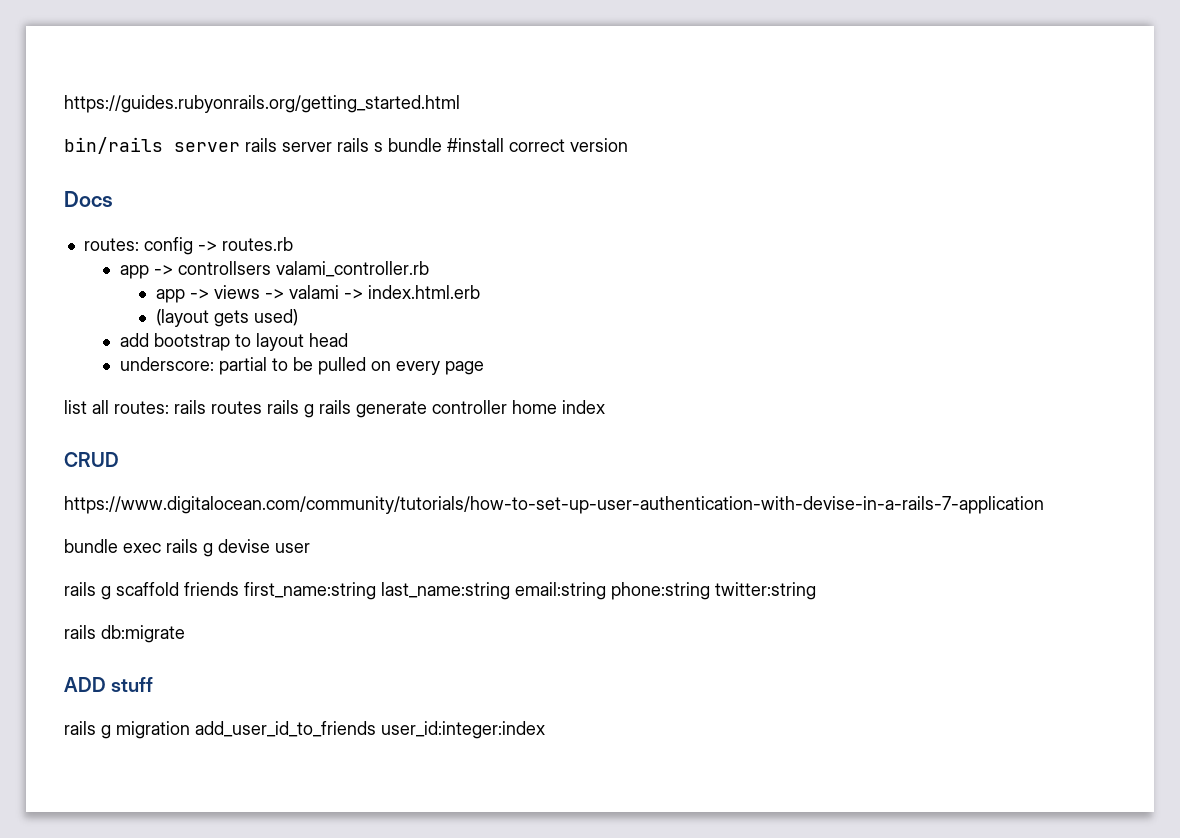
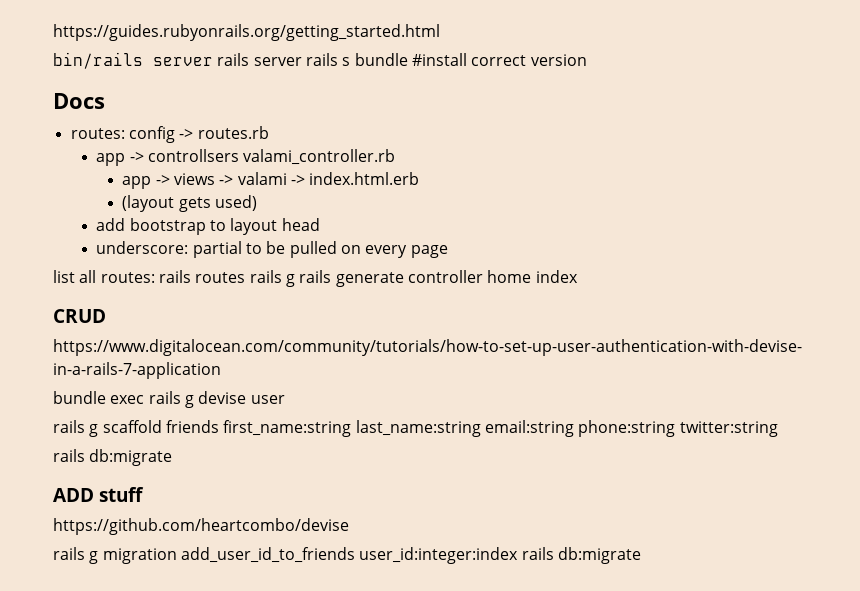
(154, 684) none -> [53,518,349,535] // https://github.com/heartcombo/devise
(545, 730) none -> [521,547,641,564] rails db:migrate

